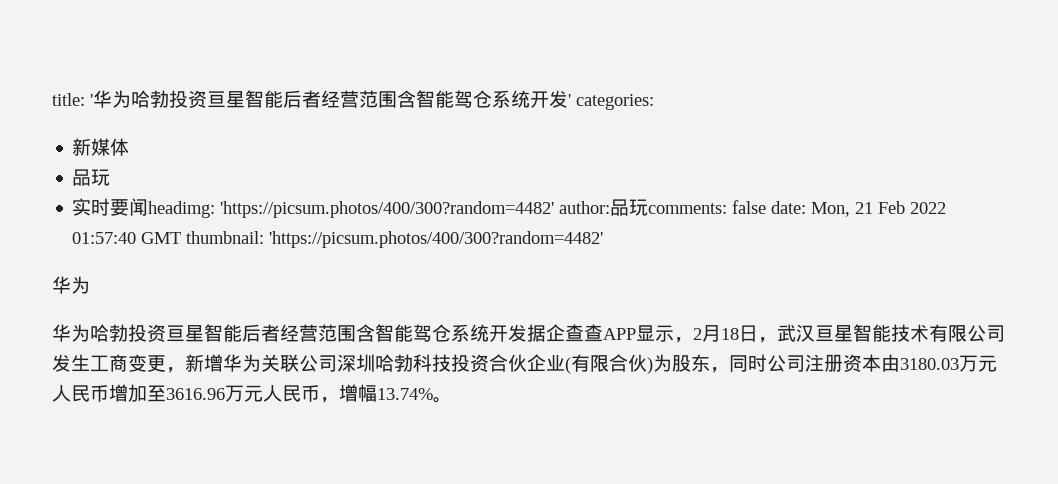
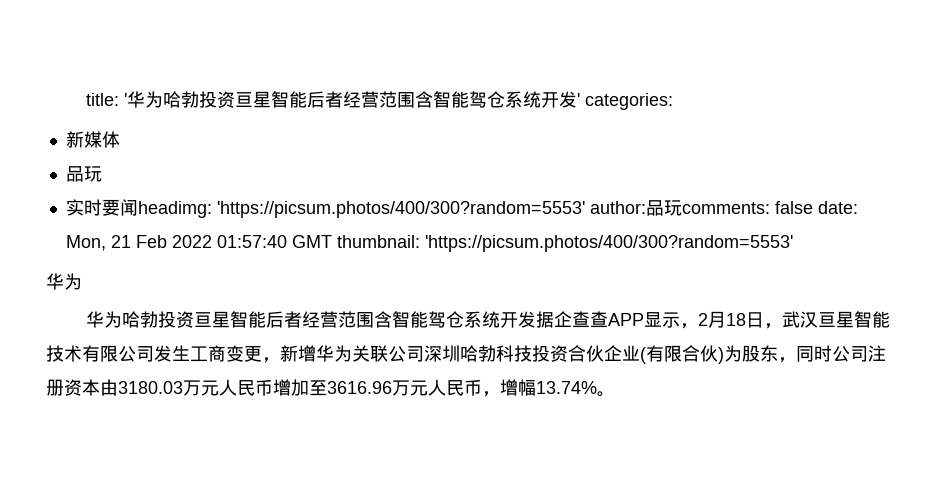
[220,201,555,218] 'https://picsum.photos/400/300?random=4482' -> [216,201,585,218] 'https://picsum.photos/400/300?random=5553'
[269,231,604,248] 'https://picsum.photos/400/300?random=4482' -> [424,235,793,252] 'https://picsum.photos/400/300?random=5553'

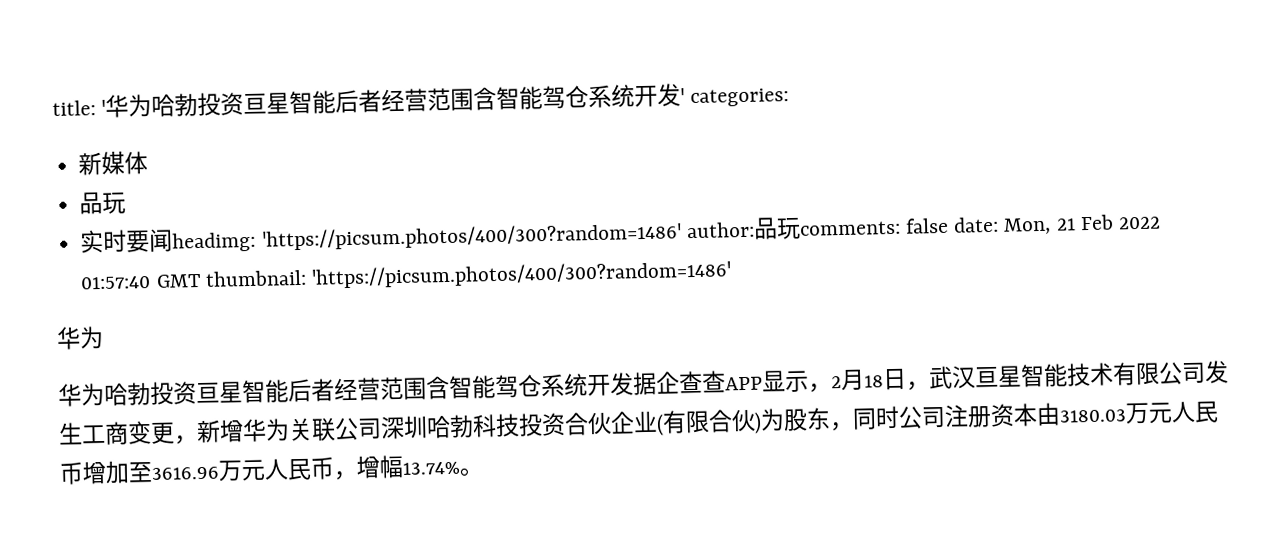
[216,201,585,218] 'https://picsum.photos/400/300?random=5553' -> [261,222,682,251] 'https://picsum.photos/400/300?random=1486'
[424,235,793,252] 'https://picsum.photos/400/300?random=5553' -> [310,260,732,289] 'https://picsum.photos/400/300?random=1486'

